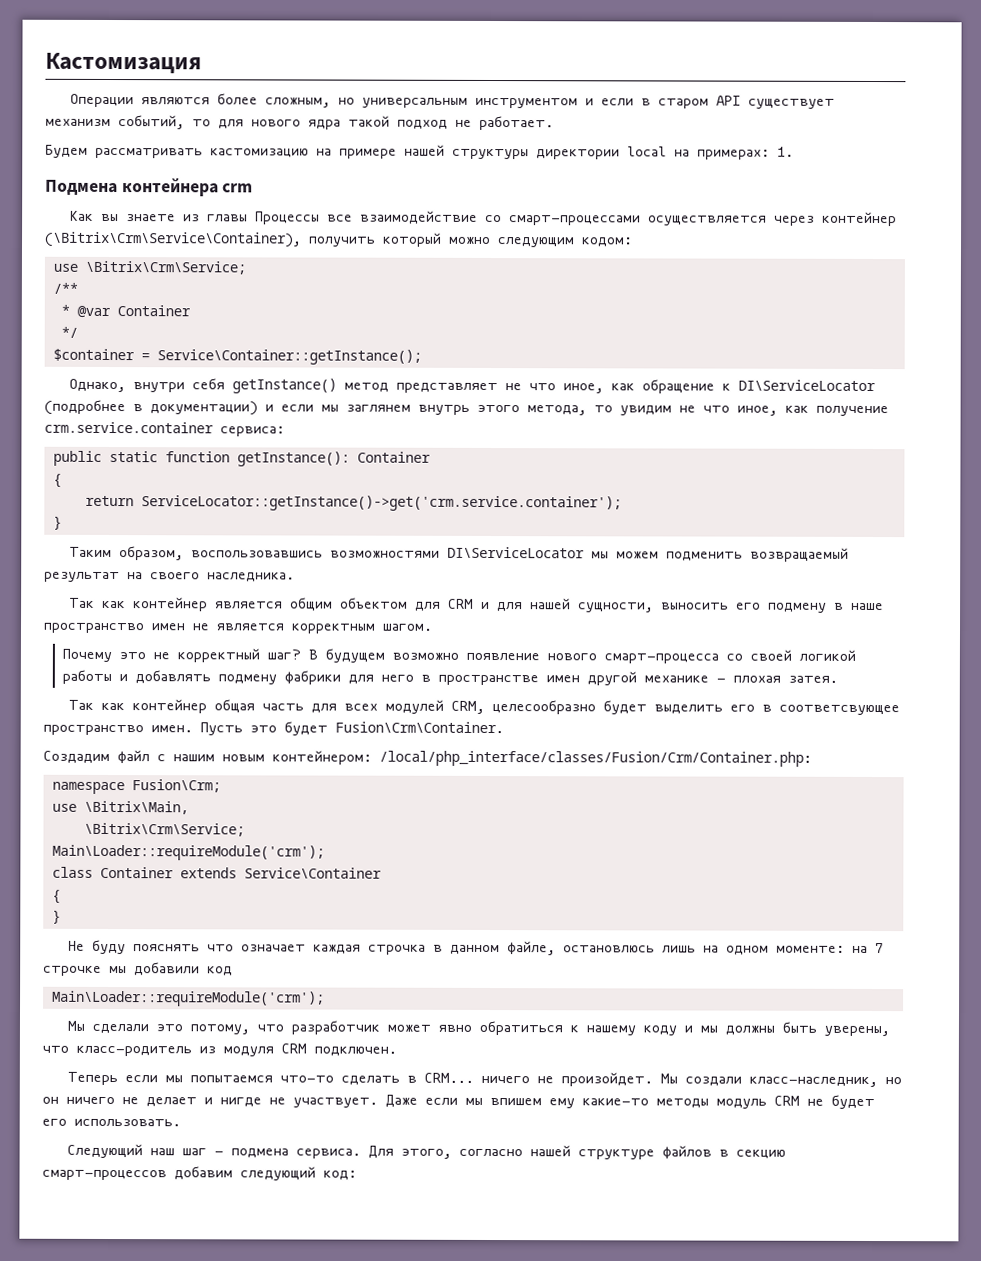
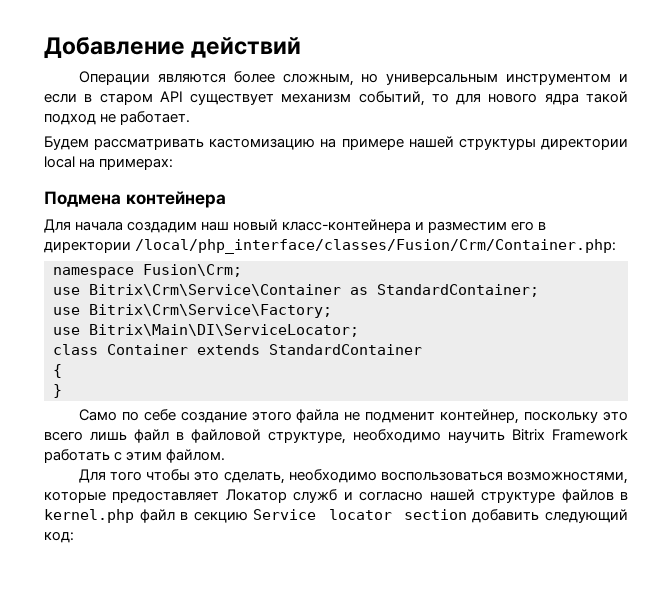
[45,52,202,75] Кастомизация -> [44,36,302,59] Добавление действий
[777,146,794,157] 1. -> (174, 164) none
[222,183,254,193] [70,210,898,227] [45,231,633,248] [52,260,246,275] [52,282,78,294] [60,304,191,319] [60,326,78,338] [52,348,422,365] [69,378,877,394] [44,399,889,417] [44,421,285,437] [52,450,431,467] [52,473,62,488] [84,495,622,512] [52,515,62,530] [69,546,850,562] [44,571,295,583] [69,597,885,613] [43,622,433,634] [61,648,856,664] [61,669,838,686] [68,699,901,716] [43,721,504,736] [43,750,812,767] [51,779,221,795] [51,800,189,815] [83,822,245,837] [51,844,325,861] crm // Как вы знаете из главы Процессы все взаимодействие со смарт-процессами осуществляется через контейнер (\Bitrix\Crm\Service\Container), получить который можно следующим кодом: // use \Bitrix\Crm\Service; // /** // * @var Container // */ // $container = Service\Container::getInstance(); // Однако, внутри себя getInstance() метод представляет не что иное, как обращение к DI\ServiceLocator (подробнее в документации) и если мы заглянем внутрь этого метода, то увидим не что иное, как получение crm.service.container сервиса: // public static function getInstance(): Container // { // return ServiceLocator::getInstance()->get('crm.service.container'); // } // Таким образом, воспользовавшись возможностями DI\ServiceLocator мы можем подменить возвращаемый результат на своего наследника. // Так как контейнер является общим объектом для CRM и для нашей сущности, выносить его подмену в наше пространство имен не является корректным шагом. // Почему это не корректный шаг? В будущем возможно появление нового смарт-процесса со своей логикой работы и добавлять подмену фабрики для него в пространстве имен другой механике - плохая затея. // Так как контейнер общая часть для всех модулей CRM, целесообразно будет выделить его в соответсвующее пространство имен. Пусть это будет Fusion\Crm\Container. // Создадим файл с нашим новым контейнером: /local/php_interface/classes/Fusion/Crm/Container.php: // namespace Fusion\Crm; // use \Bitrix\Main, // \Bitrix\Crm\Service; // Main\Loader::requireModule('crm'); -> [44,219,547,233] [44,239,617,254] [53,264,242,278] [53,284,539,297] [53,304,332,318] [53,324,359,337] // Для начала создадим наш новый класс-контейнера и разместим его в директории /local/php_interface/classes/Fusion/Crm/Container.php: // namespace Fusion\Crm; // use Bitrix\Crm\Service\Container as StandardContainer; // use Bitrix\Crm\Service\Factory; // use Bitrix\Main\DI\ServiceLocator;
[243,867,382,879] Service\Container -> [269,344,422,355] StandardContainer
[68,939,885,956] [43,962,233,976] [51,990,325,1007] [67,1020,891,1037] [42,1043,397,1057] [67,1071,903,1088] [42,1094,875,1110] [42,1118,181,1128] [67,1143,453,1159] Не буду пояснять что означает каждая строчка в данном файле, остановлюсь лишь на одном моменте: на 7 строчке мы добавили код // Main\Loader::requireModule('crm'); // Мы сделали это потому, что разработчик может явно обратиться к нашему коду и мы должны быть уверены, что класс-родитель из модуля CRM подключен. // Теперь если мы попытаемся что-то сделать в CRM... ничего не произойдет. Мы создали класс-наследник, но он ничего не делает и нигде не участвует. Даже если мы впишем ему какие-то методы модуль CRM не будет его использовать. // Следующий наш шаг - подмена сервиса. Для этого, -> [78,409,628,424] [44,429,628,444] [44,449,226,463] [78,469,628,484] [44,489,353,503] Само по себе создание этого файла не подменит контейнер, поскольку это всего лишь файл в файловой структуре, необходимо научить Bitrix Framework работать с этим файлом. // Для того чтобы это сделать, необходимо воспользоваться возможностями, которые предоставляет Локатор служб и
[736,1149,787,1159] [42,1166,233,1181] секцию смарт-процессов добавим -> [44,509,540,523] kernel.php файл в секцию Service locator section добавить

